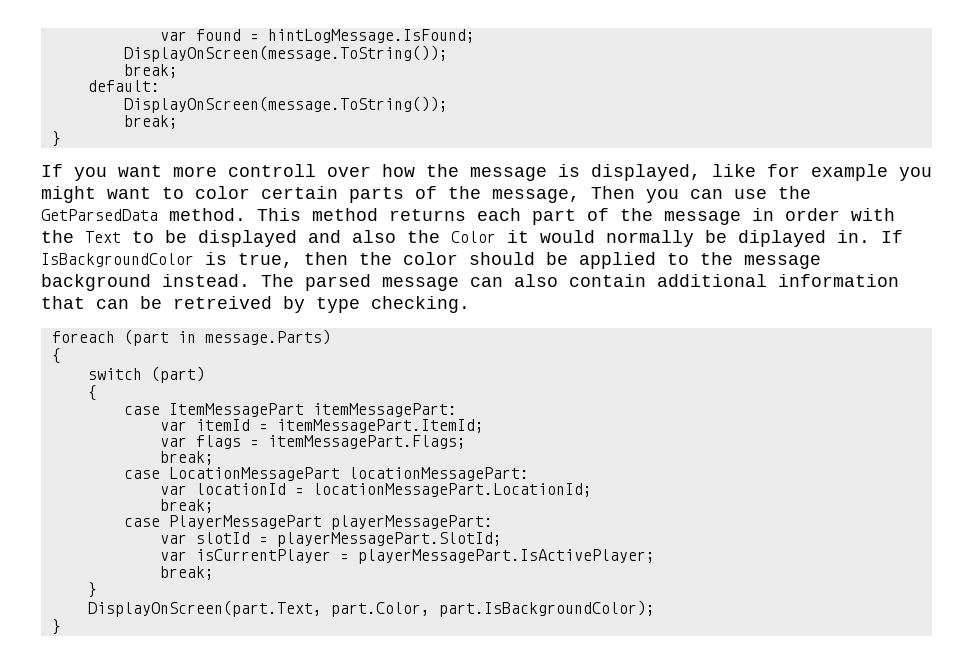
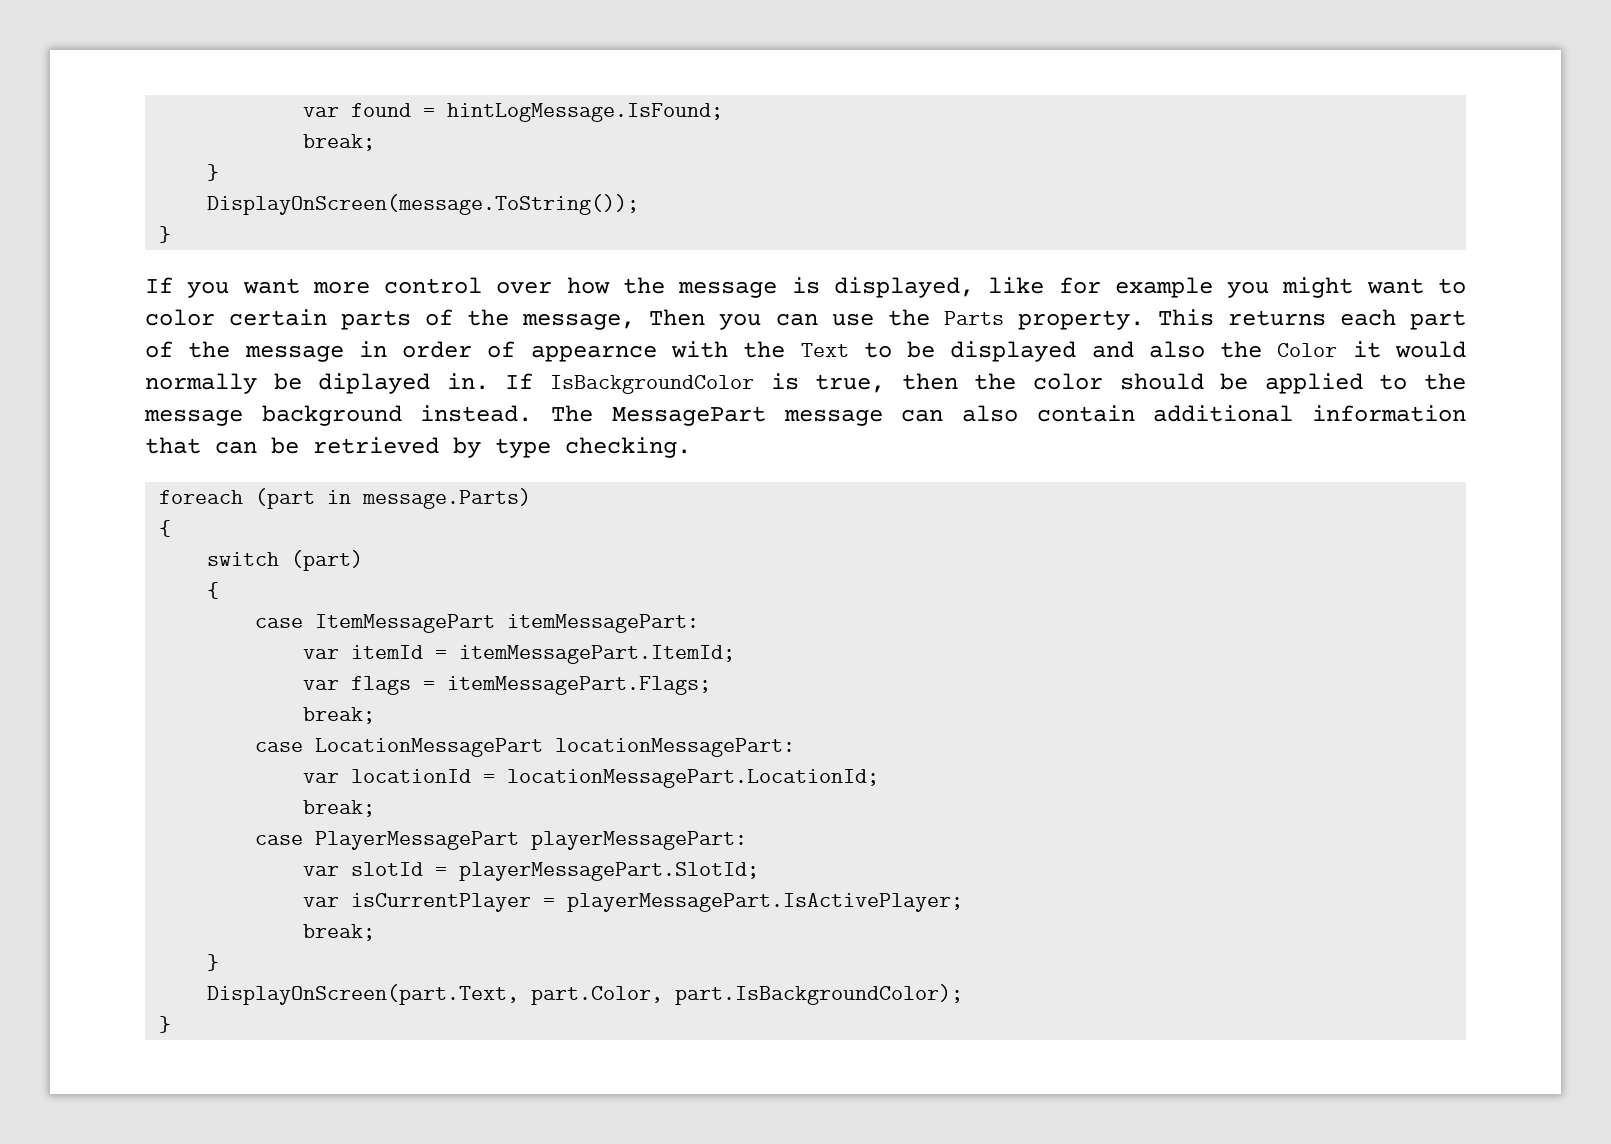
[123,45,448,62] [123,64,178,78] [87,80,160,92] [123,96,448,113] [123,115,178,129] // DisplayOnScreen(message.ToString()); // break; // default: // DisplayOnScreen(message.ToString()); // break; -> [303,134,376,151] [207,164,220,181] [207,194,640,215] // break; // } // DisplayOnScreen(message.ToString());
[228,164,316,177] controll -> [384,277,483,294] control
[41,208,378,221] GetParsedData method. This method -> [943,309,1214,330] Parts property. This
(840, 214) none -> [487,341,657,362] of appearnce
[305,274,371,291] parsed -> [611,406,766,426] MessagePart
[173,296,272,309] retreived -> [313,437,439,454] retrieved

